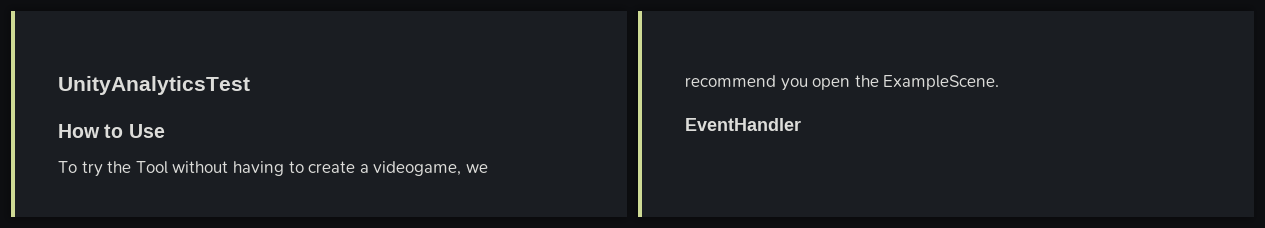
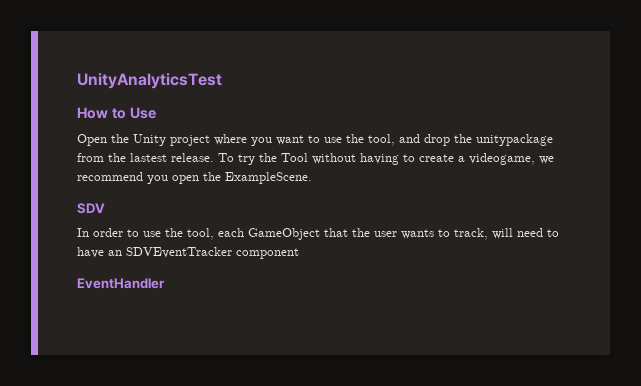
(165, 131) none -> [77,134,553,146] [77,153,214,162] Open the Unity project where you want to use the tool, and drop the unitypackage from the lastest release.
(1000, 82) none -> [77,203,105,214] [77,228,559,240] [77,247,299,259] // SDV // In order to use the tool, each GameObject that the user wants to track, will need to have an SDVEventTracker component

